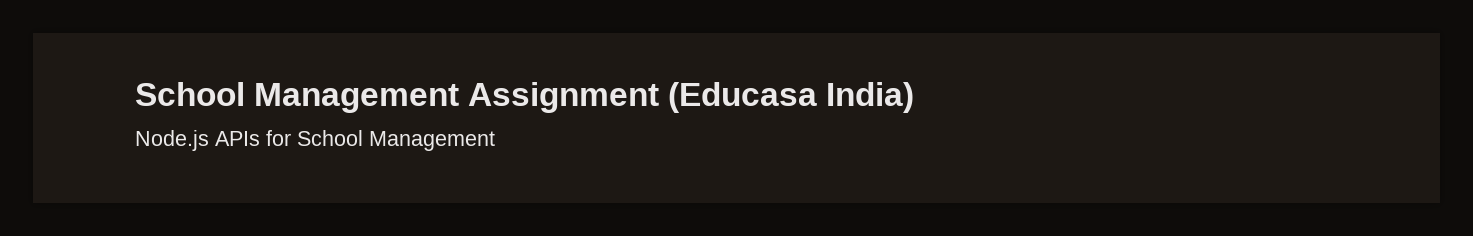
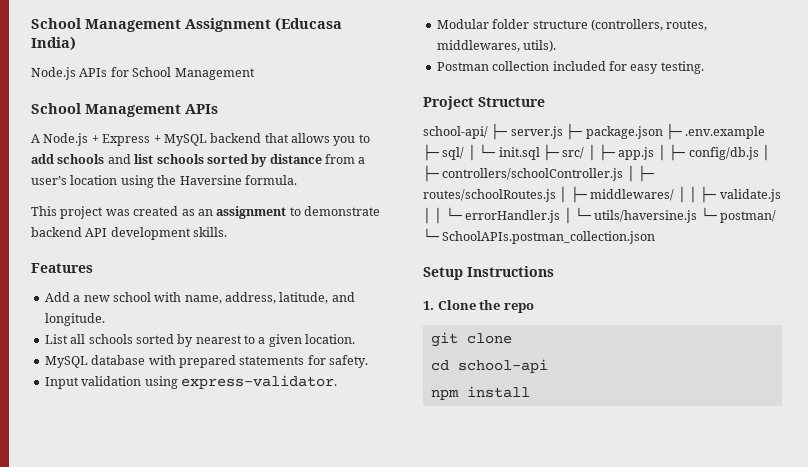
(495, 141) none -> [31,103,218,117] [31,133,370,146] [31,154,366,167] [31,175,297,188] [31,206,380,219] [31,227,228,240] [31,263,93,273] [44,292,355,304] [44,313,105,326] [44,334,356,347] [44,355,368,368] [44,375,337,389] [436,19,708,31] [436,40,557,52] [436,61,704,74] [423,96,545,110] [423,123,766,140] [423,144,770,161] [423,165,655,182] [423,186,781,203] [423,207,776,224] [423,228,656,244] [423,266,554,280] [423,300,534,313] [430,332,512,347] [430,359,548,373] [430,386,530,400] // School Management APIs // A Node.js + Express + MySQL backend that allows you to add schools and list schools sorted by distance from a user’s location using the Haversine formula. // This project was created as an assignment to demonstrate backend API development skills. // Features // Add a new school with name, address, latitude, and longitude. // List all schools sorted by nearest to a given location. // MySQL database with prepared statements for safety. // Input validation using express-validator. // Modular folder structure (controllers, routes, middlewares, utils). // Postman collection included for easy testing. // Project Structure // school-api/ ├─ server.js ├─ package.json ├─ .env.example ├─ sql/ │ └─ init.sql ├─ src/ │ ├─ app.js │ ├─ config/db.js │ ├─ controllers/schoolController.js │ ├─ routes/schoolRoutes.js │ ├─ middlewares/ │ │ ├─ validate.js │ │ └─ errorHandler.js │ └─ utils/haversine.js └─ postman/ └─ SchoolAPIs.postman_collection.json // Setup Instructions // 1. Clone the repo // git clone // cd school-api // npm install

